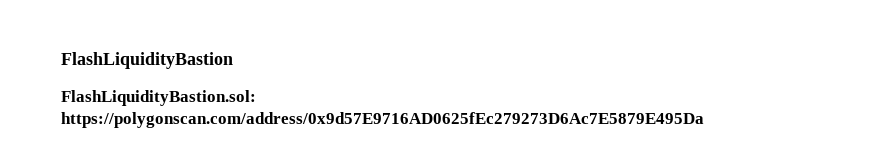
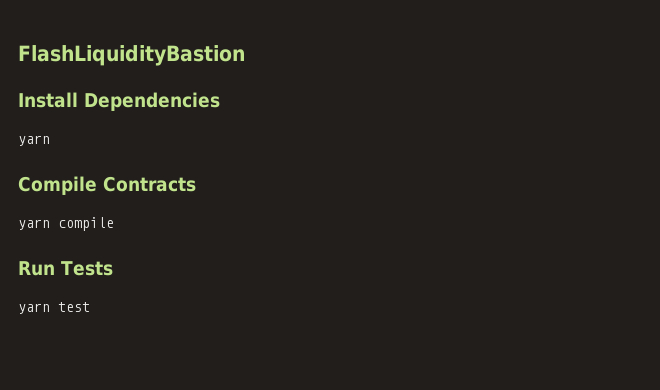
[61,90,256,106] [61,112,704,128] FlashLiquidityBastion.sol: https://polygonscan.com/address/0x9d57E9716AD0625fEc279273D6Ac7E5879E495Da -> [18,92,220,111] [18,135,50,146] [18,176,196,195] [18,217,114,231] [18,261,113,276] [18,302,90,314] Install Dependencies // yarn // Compile Contracts // yarn compile // Run Tests // yarn test

